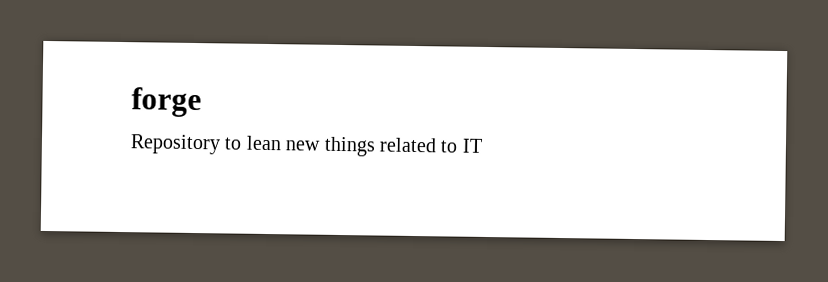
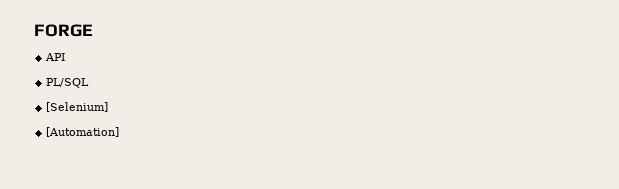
[131,87,202,118] [130,134,483,157] forge // Repository to lean new things related to IT -> [34,24,93,37] [45,53,66,61] [46,78,90,88] [46,102,109,112] [46,127,120,137] FORGE // API // PL/SQL // [Selenium] // [Automation]

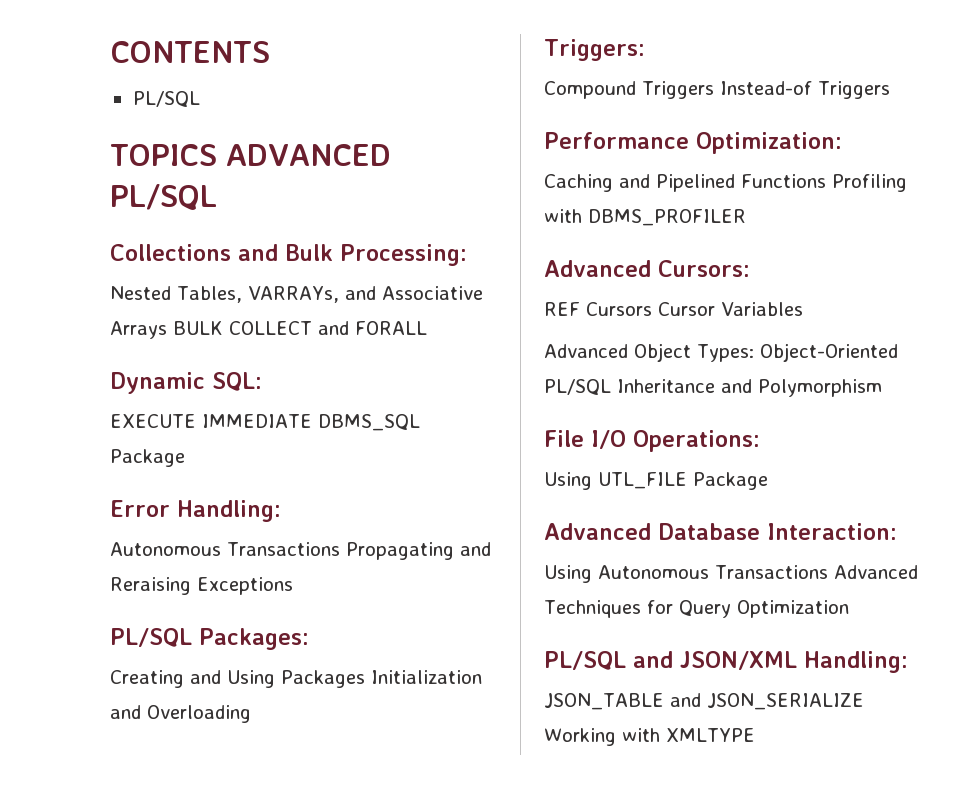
[34,24,93,37] [45,53,66,61] [46,78,90,88] [46,102,109,112] [46,127,120,137] FORGE // API // PL/SQL // [Selenium] // [Automation] -> [110,41,270,63] [132,91,200,107] [110,144,391,166] [110,184,217,210] [110,244,467,266] [110,286,483,303] [110,321,427,339] [110,372,262,394] [110,414,420,431] [110,449,185,467] [110,500,281,522] [110,542,491,560] [110,577,293,595] [110,628,309,650] [110,670,482,688] [110,705,251,723] [544,39,645,61] [544,81,890,99] [544,132,842,154] [544,174,907,192] [544,209,746,226] [544,260,750,277] [544,302,803,316] [544,343,898,362] [544,379,882,397] [544,430,760,452] [544,472,768,490] [544,523,897,540] [544,565,918,583] [544,600,849,618] [544,651,908,673] [544,693,864,710] [544,728,755,746] CONTENTS // PL/SQL // TOPICS ADVANCED PL/SQL // Collections and Bulk Processing: // Nested Tables, VARRAYs, and Associative Arrays BULK COLLECT and FORALL // Dynamic SQL: // EXECUTE IMMEDIATE DBMS_SQL Package // Error Handling: // Autonomous Transactions Propagating and Reraising Exceptions // PL/SQL Packages: // Creating and Using Packages Initialization and Overloading // Triggers: // Compound Triggers Instead-of Triggers // Performance Optimization: // Caching and Pipelined Functions Profiling with DBMS_PROFILER // Advanced Cursors: // REF Cursors Cursor Variables // Advanced Object Types: Object-Oriented PL/SQL Inheritance and Polymorphism // File I/O Operations: // Using UTL_FILE Package // Advanced Database Interaction: // Using Autonomous Transactions Advanced Techniques for Query Optimization // PL/SQL and JSON/XML Handling: // JSON_TABLE and JSON_SERIALIZE Working with XMLTYPE

